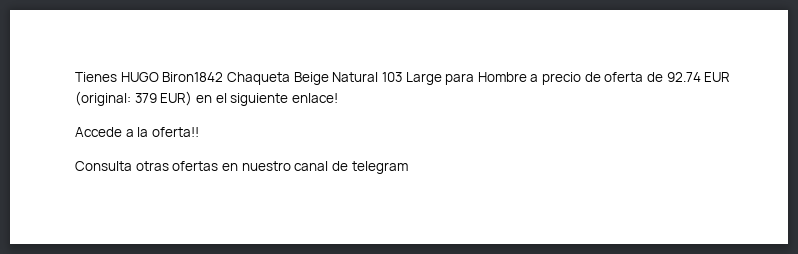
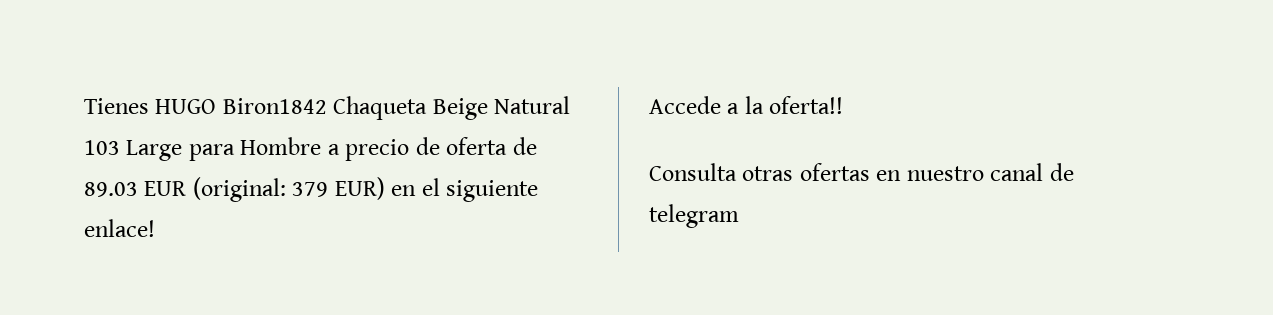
[666,72,701,82] 92.74 -> [84,182,138,197] 89.03

